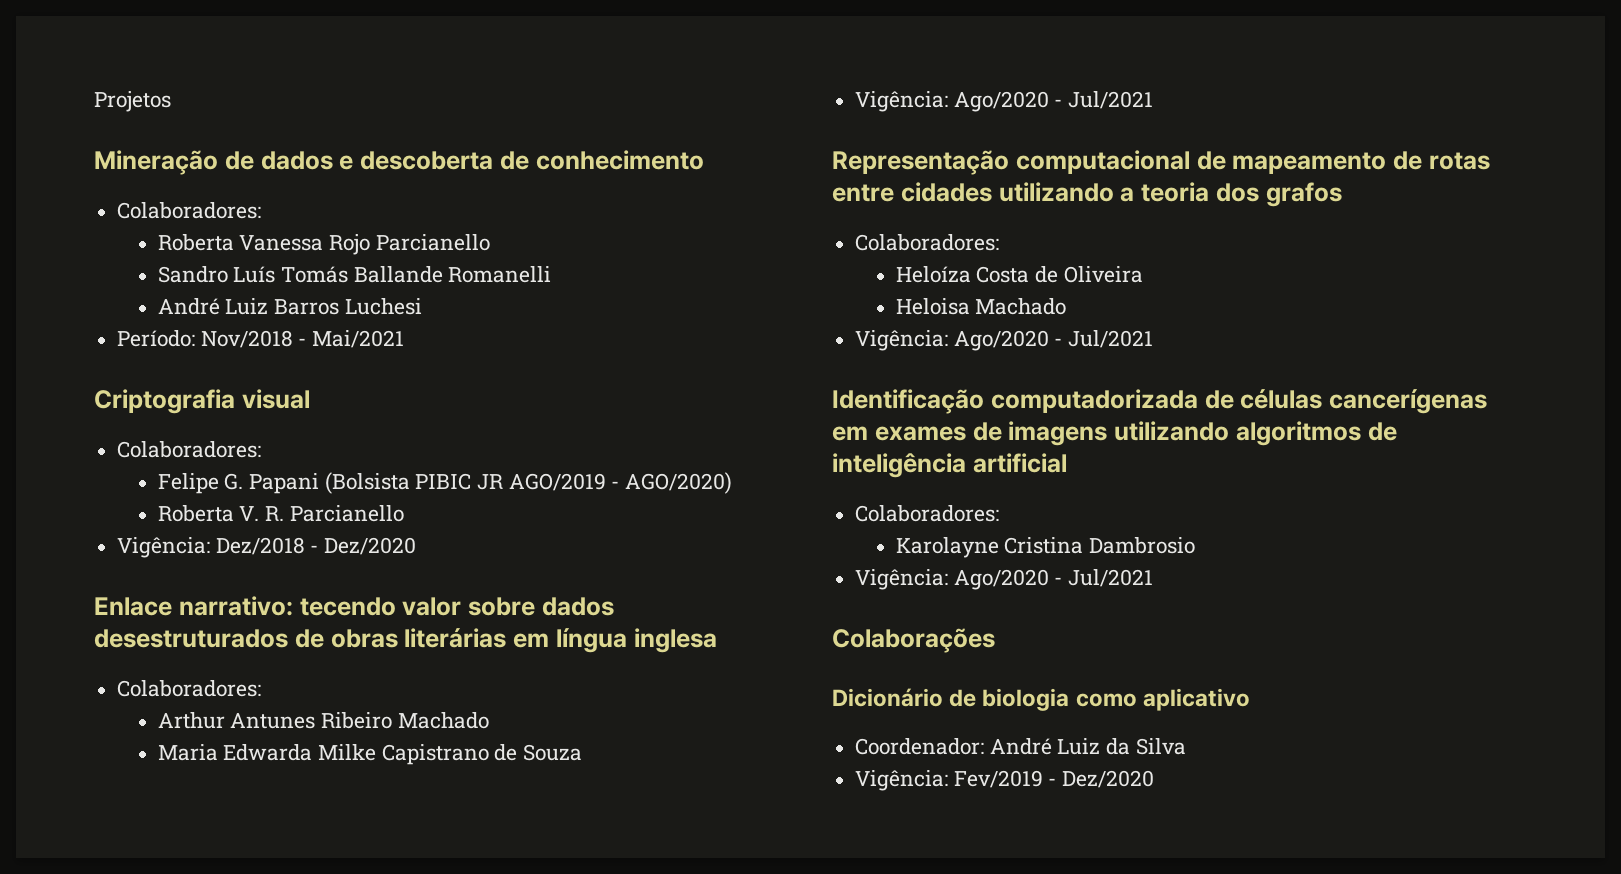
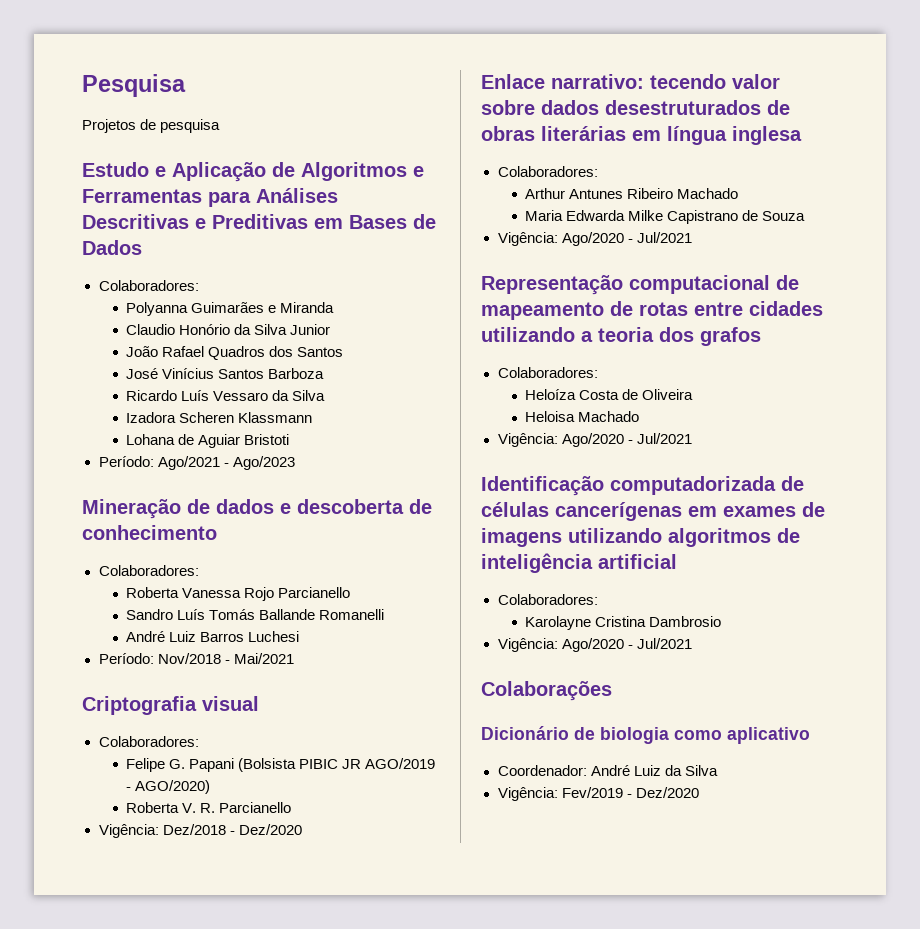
(94, 101) none -> [82,74,186,97] Pesquisa //
(171, 101) none -> [140,119,221,133] [82,162,424,182] [82,188,338,207] [82,214,436,229] [82,240,142,255] [98,280,199,291] [126,302,335,316] [126,324,331,335] [126,346,344,360] [126,368,325,379] [126,390,326,401] [126,412,313,423] [126,434,290,448] [98,456,295,470] de pesquisa // Estudo e Aplicação de Algoritmos e Ferramentas para Análises Descritivas e Preditivas em Bases de Dados // Colaboradores: // Polyanna Guimarães e Miranda // Claudio Honório da Silva Junior // João Rafael Quadros dos Santos // José Vinícius Santos Barboza // Ricardo Luís Vessaro da Silva // Izadora Scheren Klassmann // Lohana de Aguiar Bristoti // Período: Ago/2021 - Ago/2023

